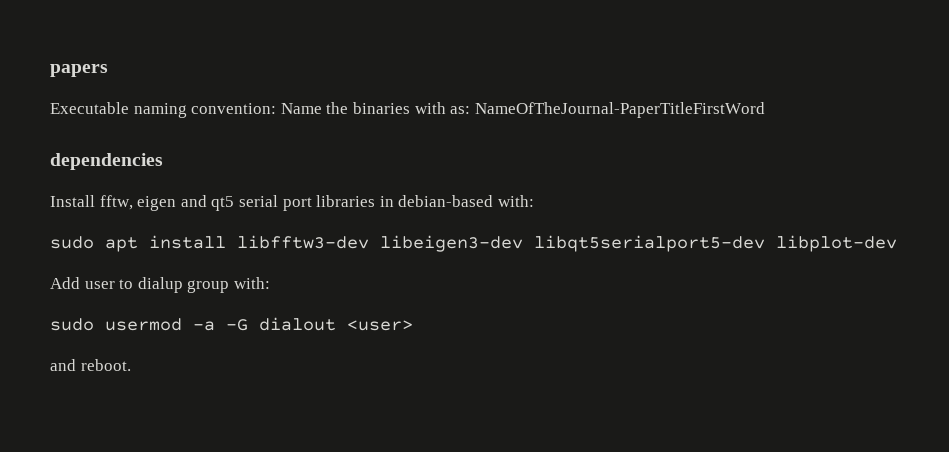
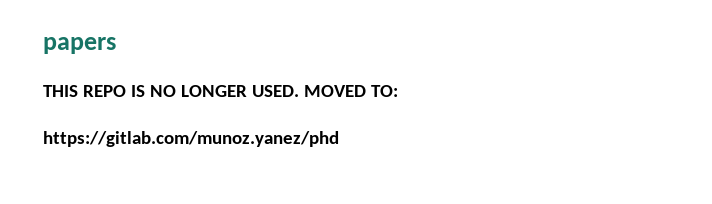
[50,102,765,118] [50,153,163,170] [50,195,534,211] [50,235,897,252] [50,277,270,293] [50,317,413,331] [50,359,131,371] Executable naming convention: Name the binaries with as: NameOfTheJournal-PaperTitleFirstWord // dependencies // Install fftw, eigen and qt5 serial port libraries in debian-based with: // sudo apt install libfftw3-dev libeigen3-dev libqt5serialport5-dev libplot-dev // Add user to dialup group with: // sudo usermod -a -G dialout <user> // and reboot. -> [43,85,398,97] [43,131,339,147] THIS REPO IS NO LONGER USED. MOVED TO: // https://gitlab.com/munoz.yanez/phd

